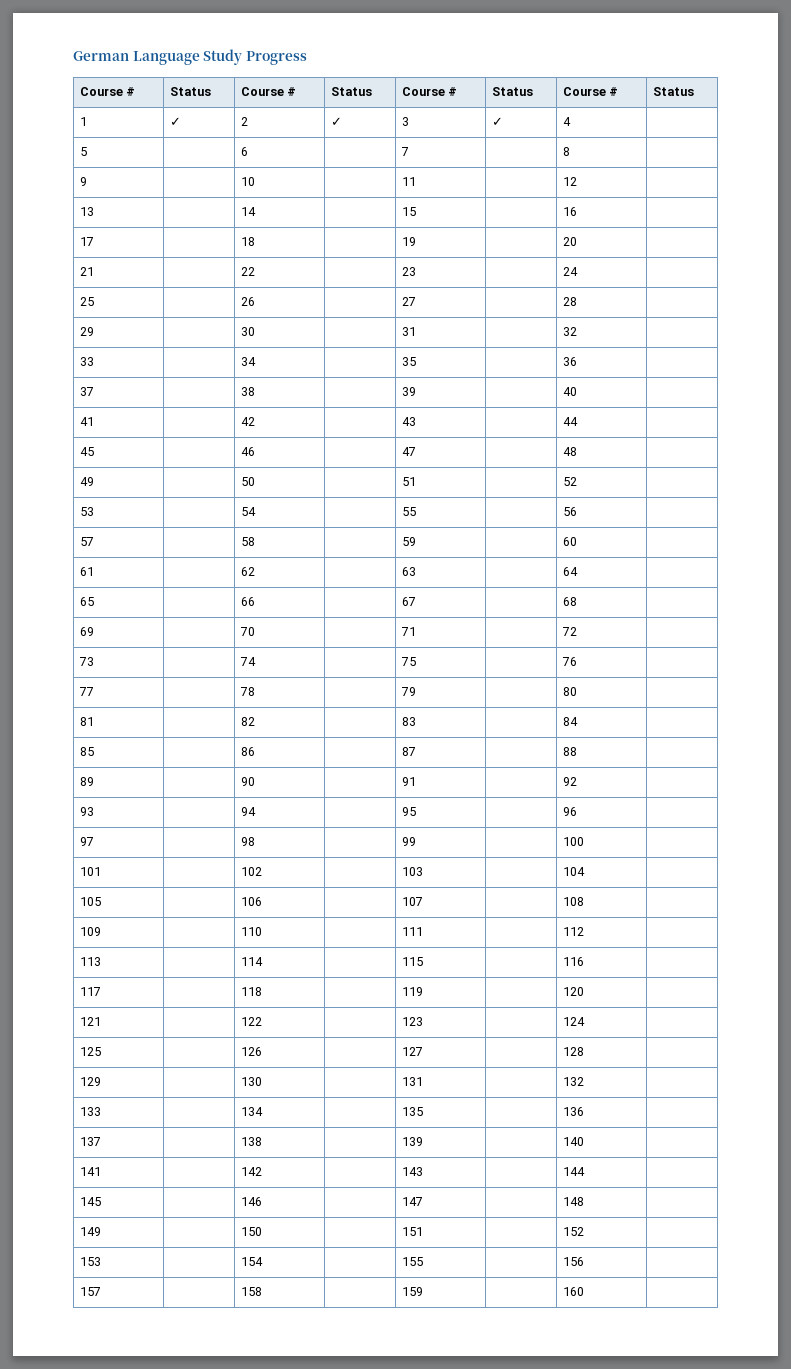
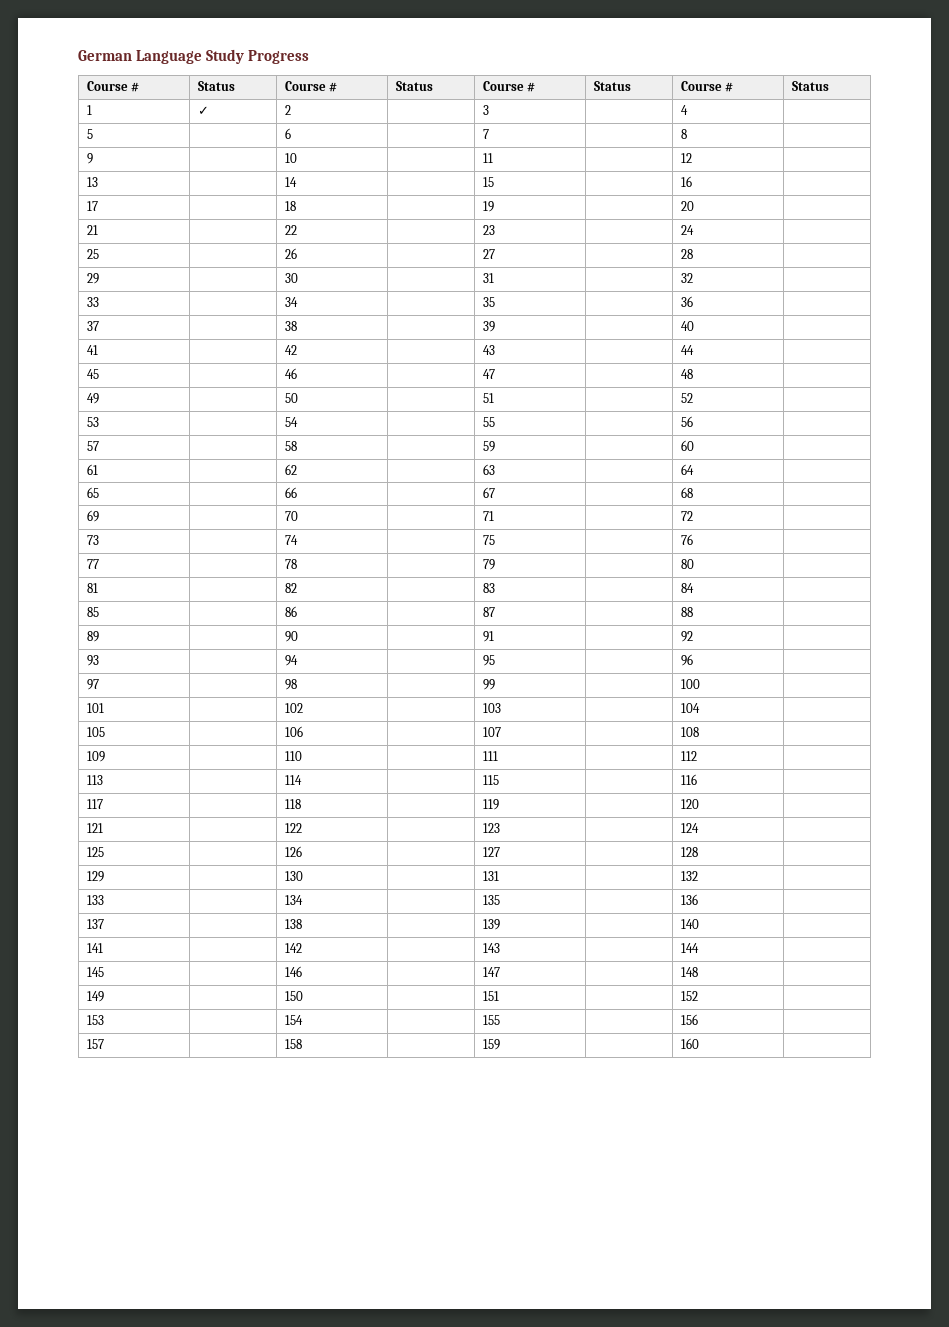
[331,117,343,126] ✓ -> (291, 110) none
[492,117,504,126] ✓ -> (489, 110) none

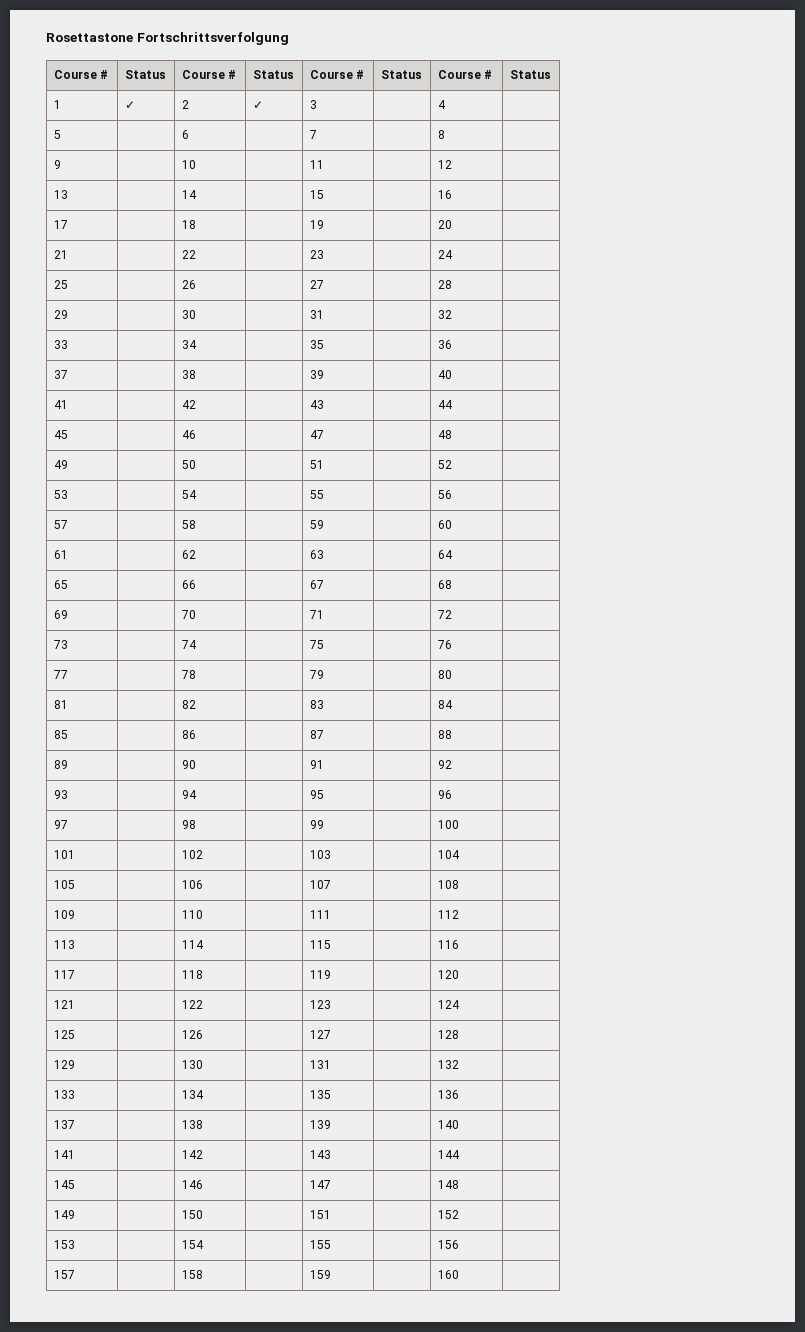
[78,49,309,64] German Language Study Progress -> [46,32,289,45] Rosettastone Fortschrittsverfolgung
(291, 110) none -> [252,101,263,109] ✓

